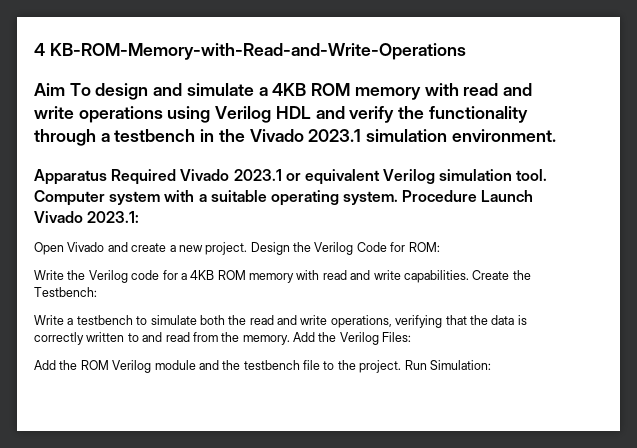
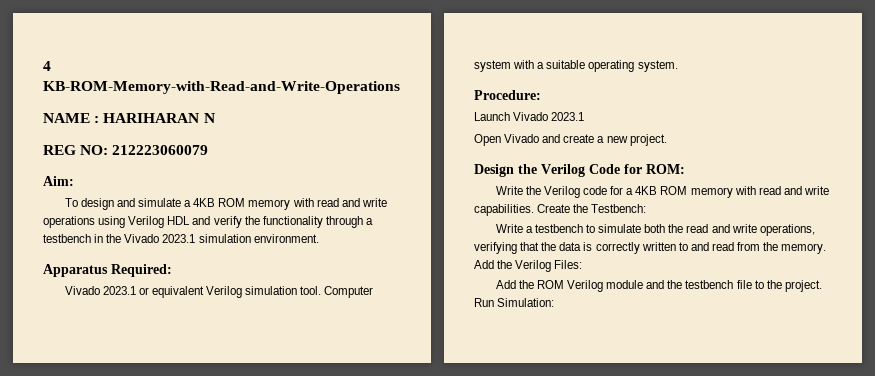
[34,83,65,96] Aim -> [43,113,215,123] [43,145,209,155] [43,176,74,186] NAME : HARIHARAN N // REG NO: 212223060079 // Aim: //
[111,169,177,185] Required -> [111,264,172,277] Required: //
[402,190,478,202] Procedure -> [474,90,541,100] // Procedure: //
[87,211,140,223] 2023.1: -> [551,112,585,121] 2023.1
(248, 248) none -> (667, 140) //

